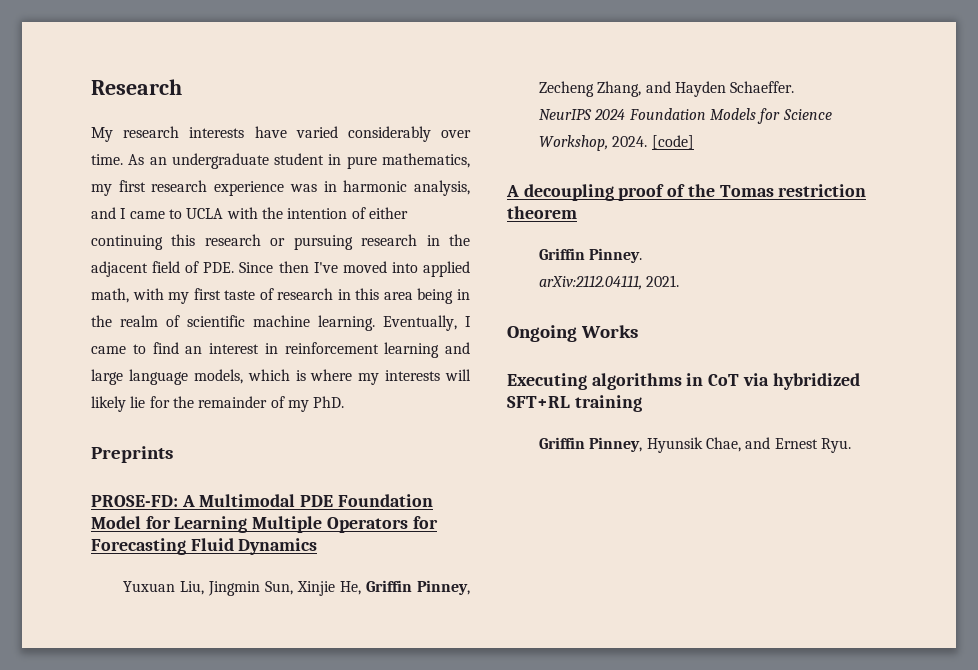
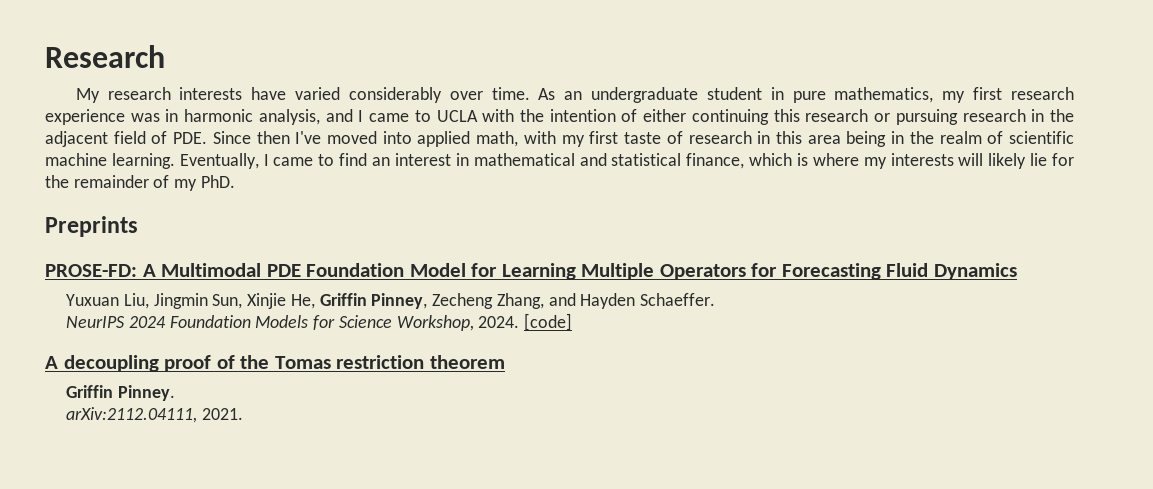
[284,342,470,358] [91,369,243,385] reinforcement learning and large language models, -> [473,153,745,169] mathematical and statistical finance,
[507,325,638,342] [507,373,860,390] [507,395,642,412] [538,437,851,453] // Ongoing Works // Executing algorithms in CoT via hybridized SFT+RL training // Griffin Pinney, Hyunsik Chae, and Ernest Ryu. -> (244, 414) none

